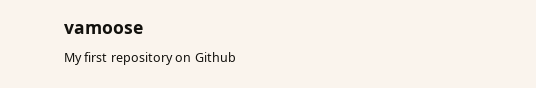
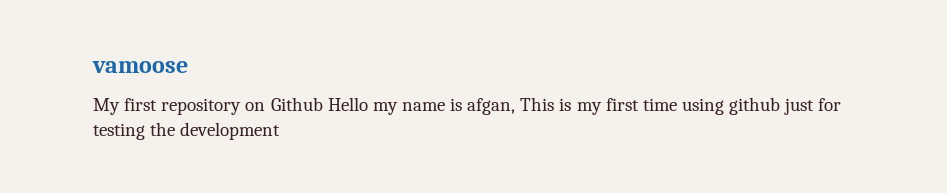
(236, 57) none -> [327,97,842,115] [93,122,281,140] Hello my name is afgan, This is my first time using github just for testing the development

